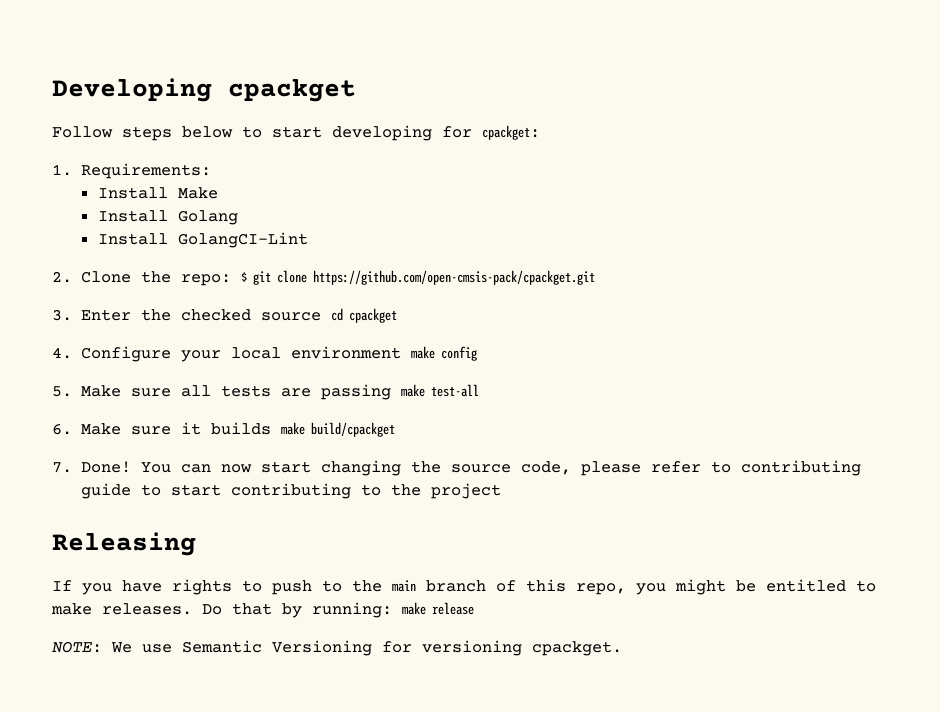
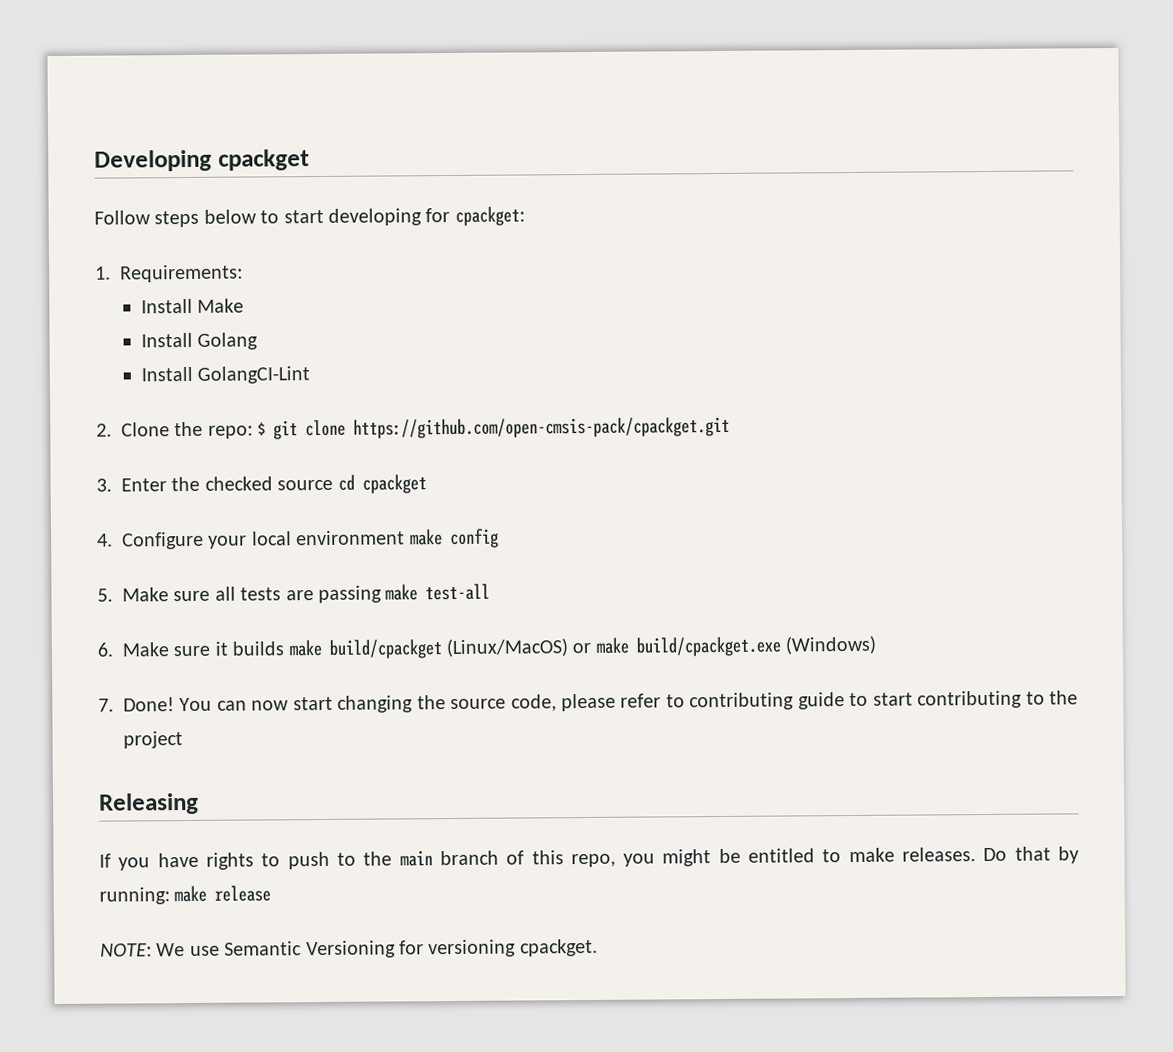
(395, 429) none -> [446,635,877,658] (Linux/MacOS) or make build/cpackget.exe (Windows)

